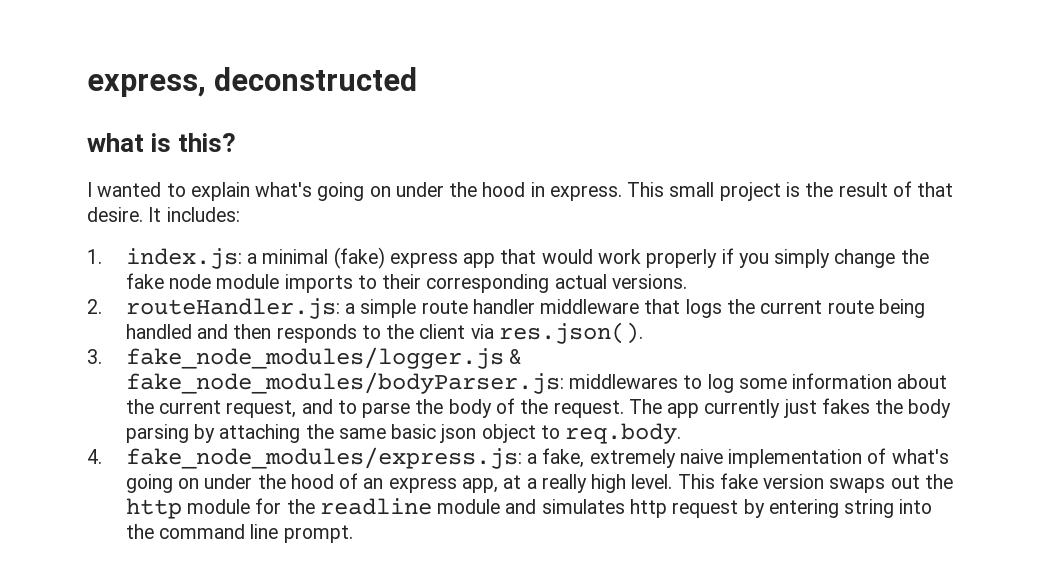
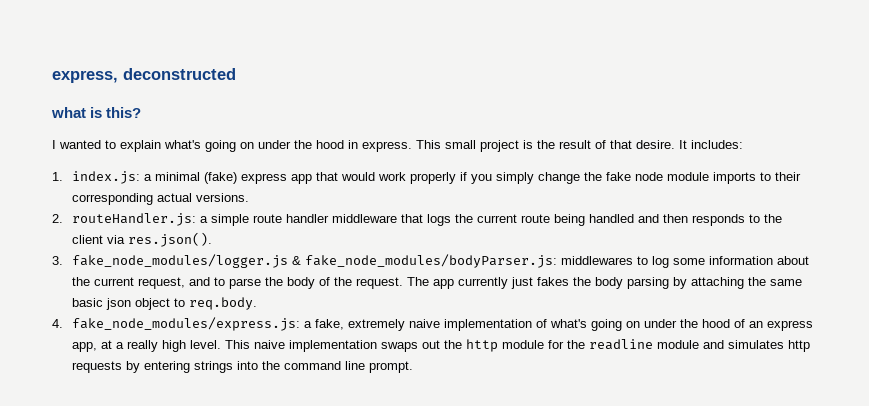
[719,473,825,489] fake version -> [254,340,378,352] naive implementation
[672,500,739,518] request -> [72,361,123,373] requests
[844,499,895,518] string -> [194,361,234,373] strings

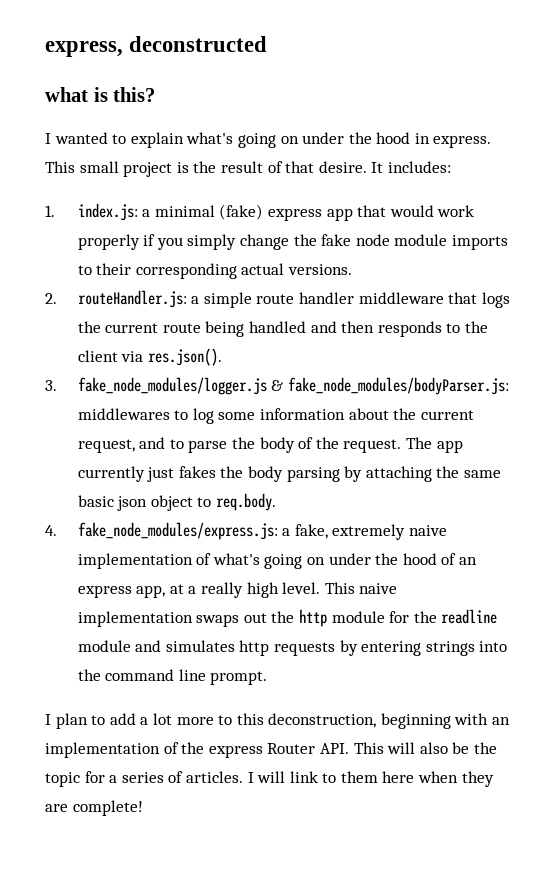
(414, 367) none -> [45,713,511,729] [45,742,497,758] [45,771,494,787] [45,800,143,816] // I plan to add a lot more to this deconstruction, beginning with an implementation of the express Router API. This will also be the topic for a series of articles. I will link to them here when they are complete!

